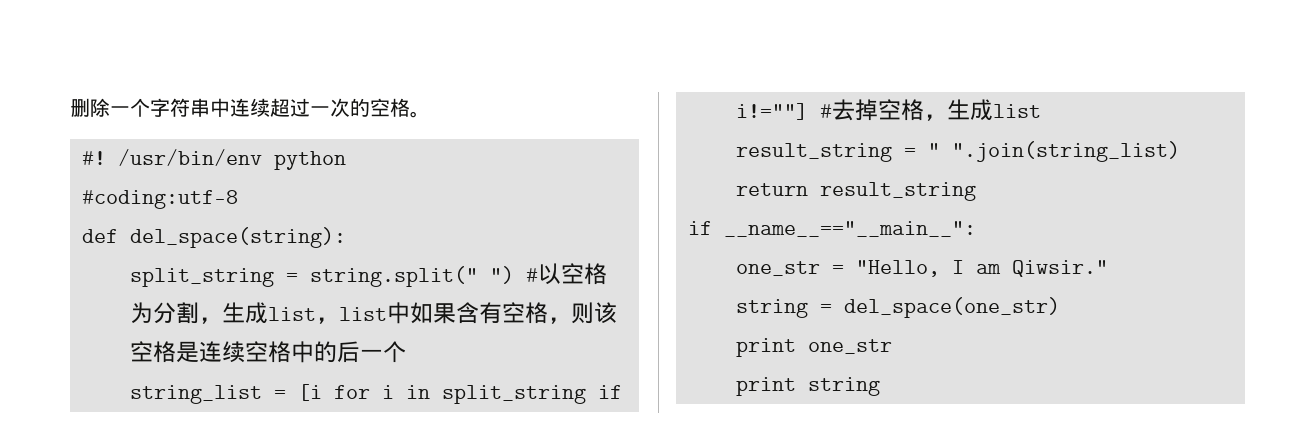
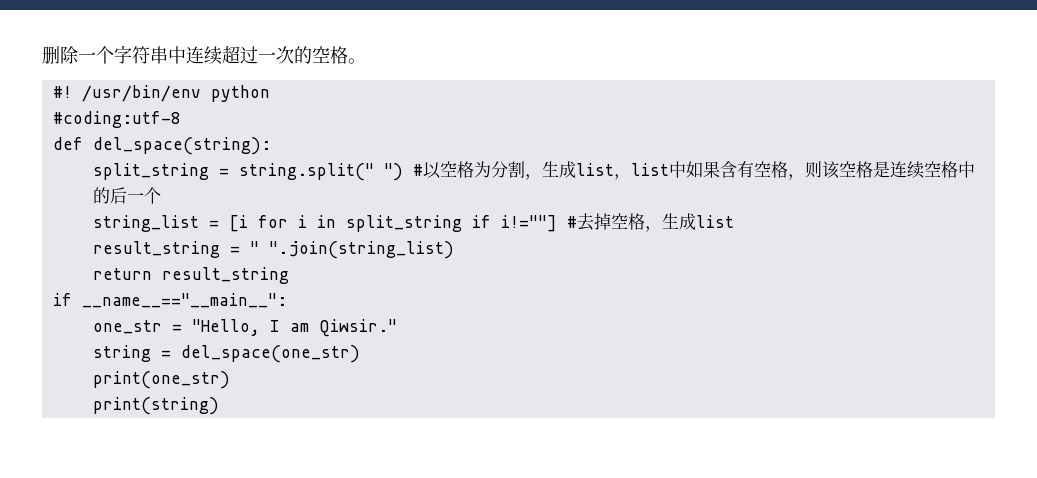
[736,338,892,357] [736,377,880,396] print one_str // print string -> [92,371,230,389] [92,397,219,415] print(one_str) // print(string)

